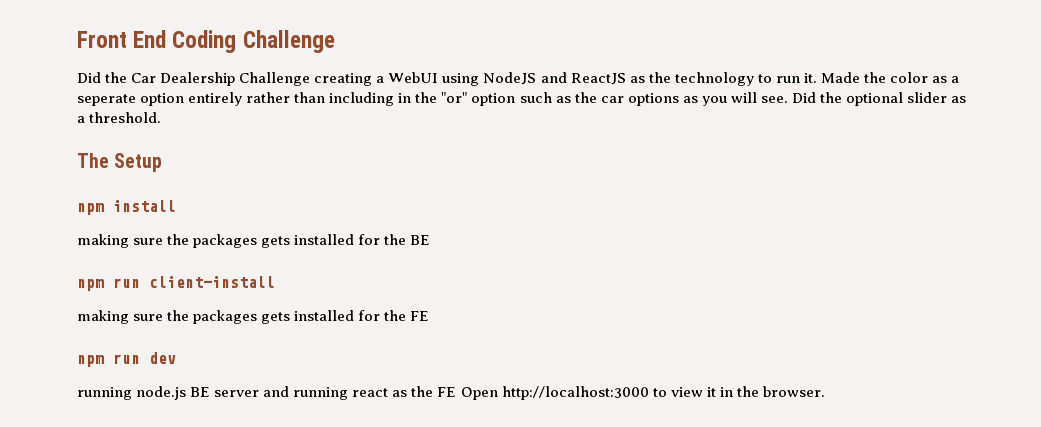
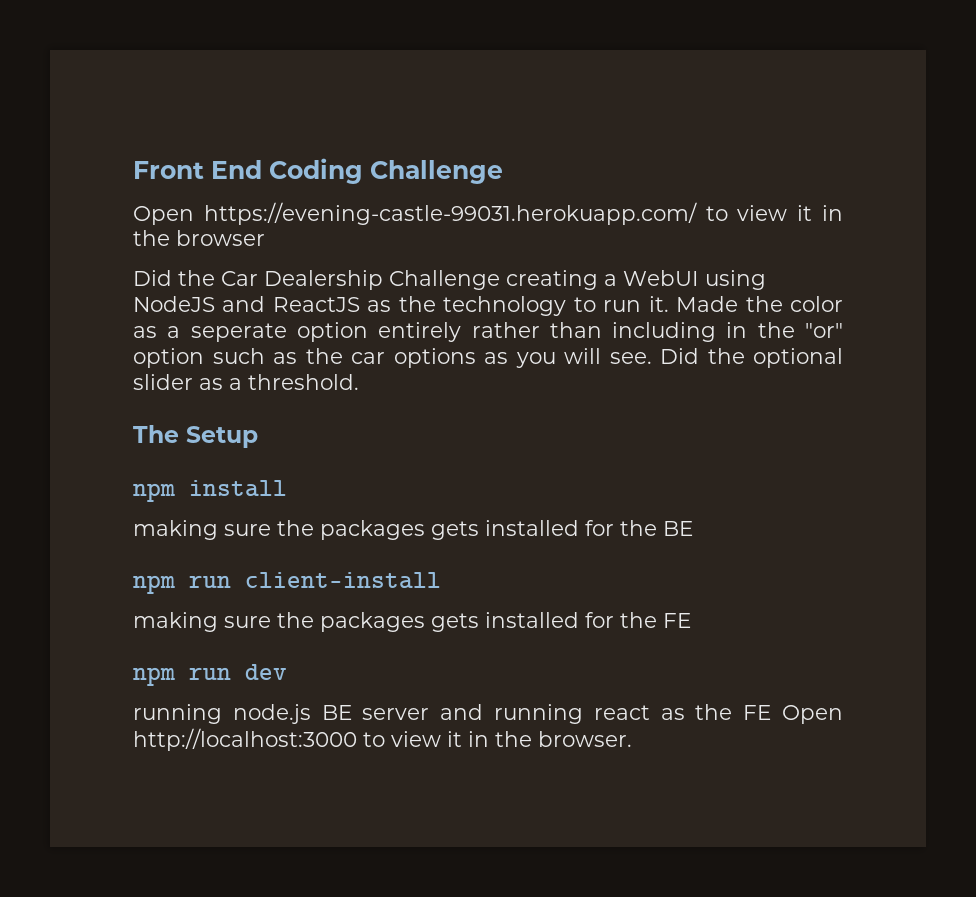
(335, 41) none -> [133,202,843,225] [133,230,265,246] // Open https://evening-castle-99031.herokuapp.com/ to view it in the browser

